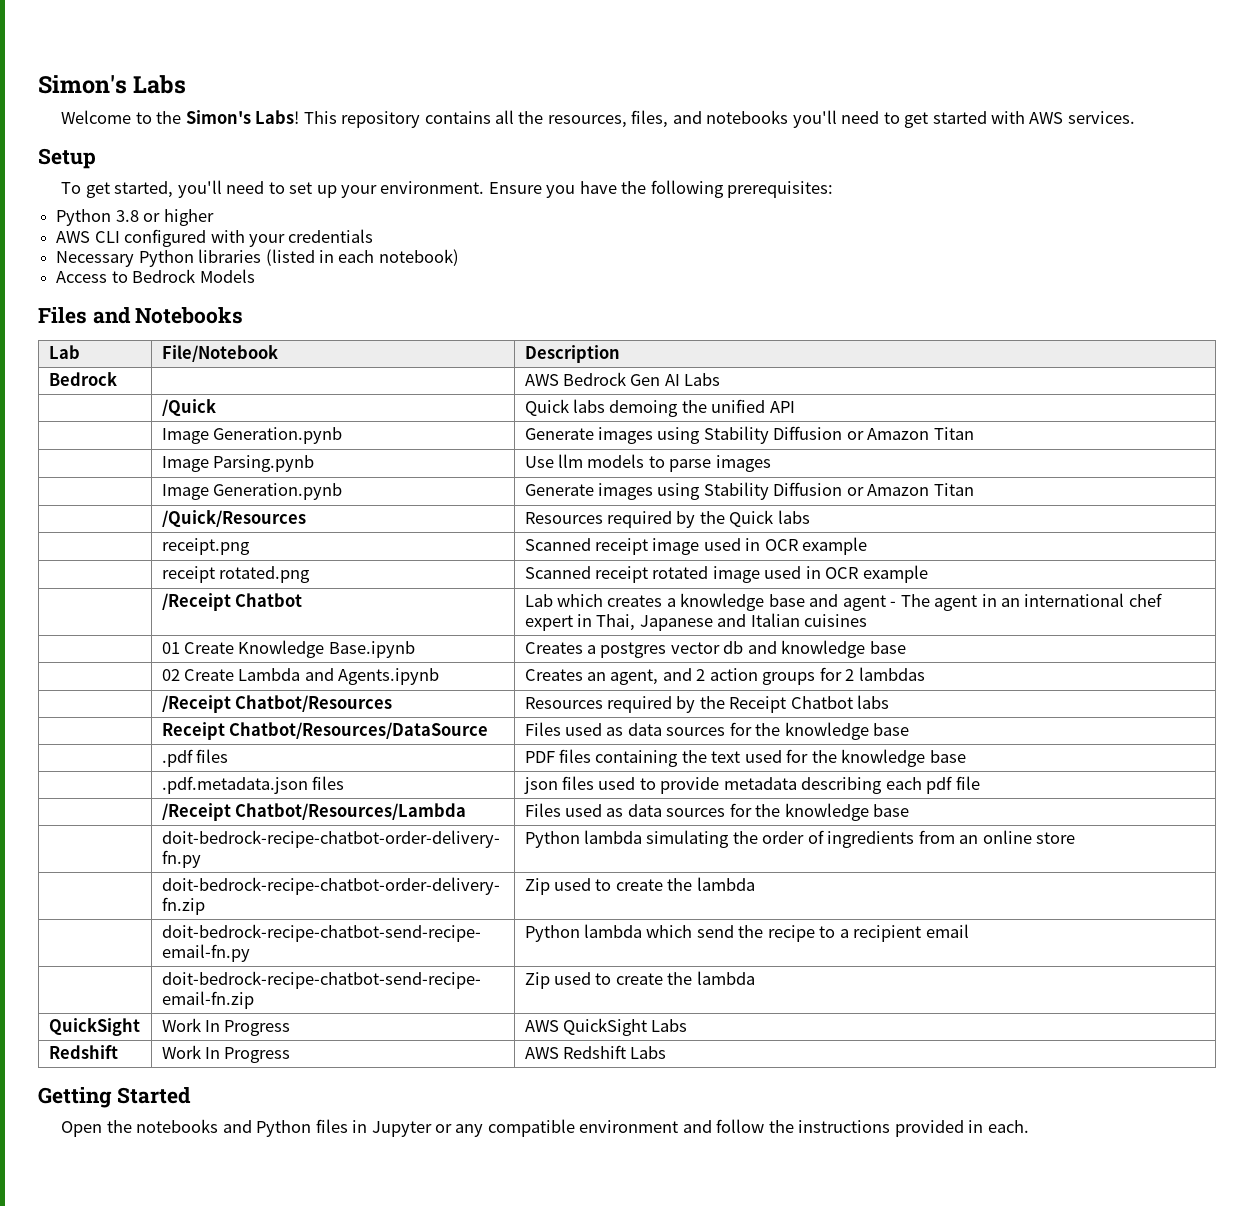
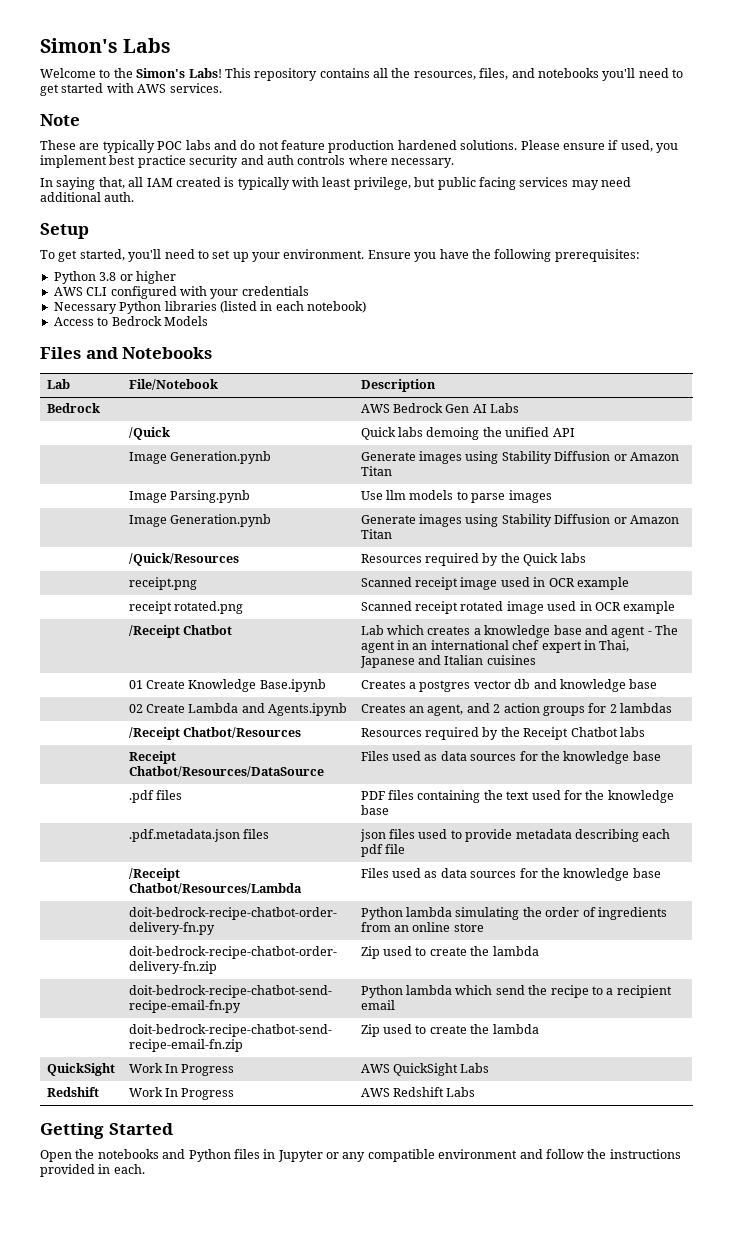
(1135, 117) none -> [40,114,80,126] [40,140,678,153] [40,155,454,168] [40,177,631,190] [40,192,135,202] // Note // These are typically POC labs and do not feature production hardened solutions. Please ensure if used, you implement best practice security and auth controls where necessary. // In saying that, all IAM created is typically with least privilege, but public facing services may need additional auth.

